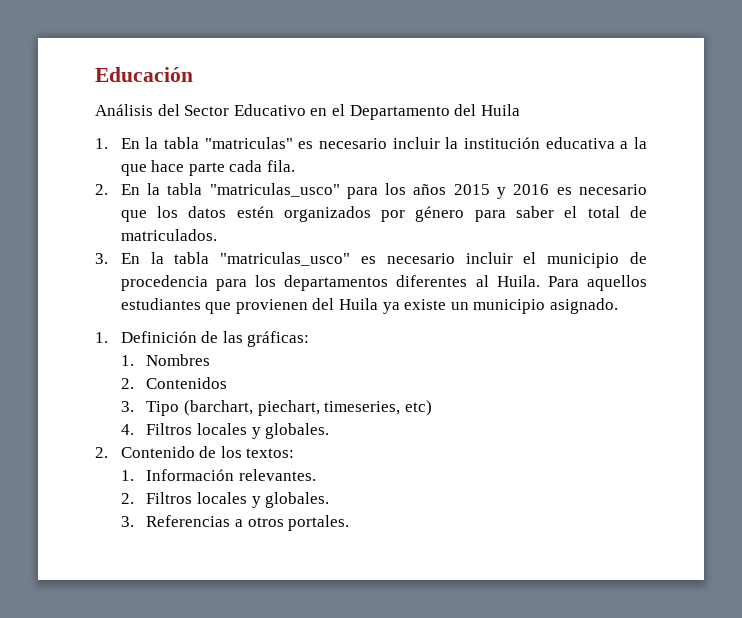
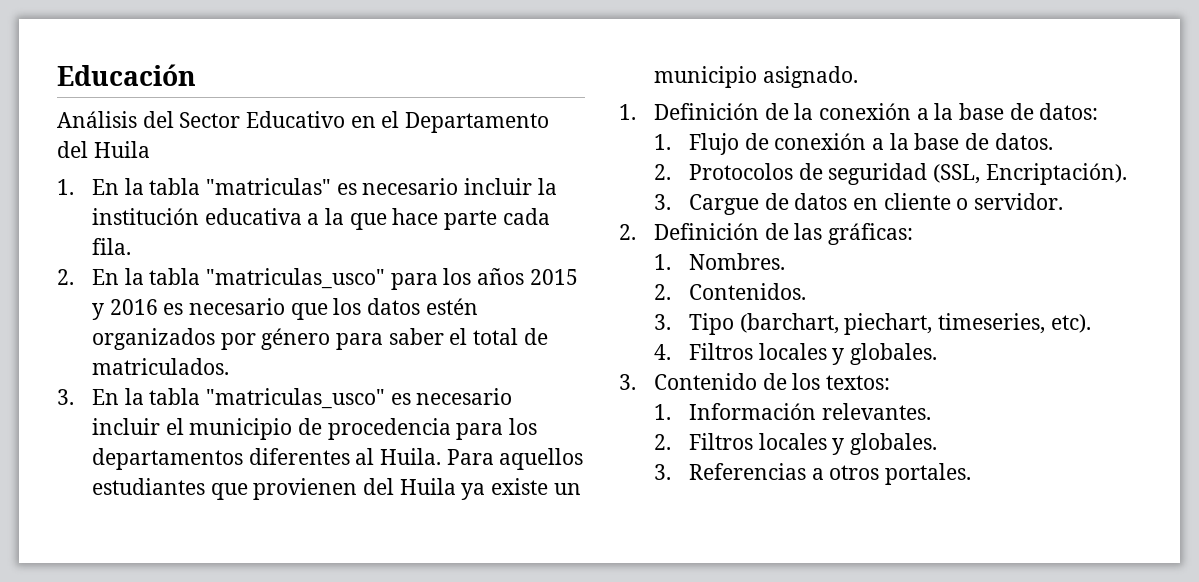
(219, 337) none -> [794,103,1099,120] [653,133,1053,155] [653,163,1127,185] [653,193,1063,215] [619,223,789,240] la conexión a la base de datos: // 1. Flujo de conexión a la base de datos. // 2. Protocolos de seguridad (SSL, Encriptación). // 3. Cargue de datos en cliente o servidor. // 2. Definición de
[146,354,211,366] [120,377,228,389] Nombres // 2. Contenidos -> [688,253,785,270] [653,283,806,300] Nombres. // 2. Contenidos.
[404,400,432,416] etc) -> [1050,314,1091,333] etc).
[95,447,108,458] 2. -> [619,374,636,390] 3.

